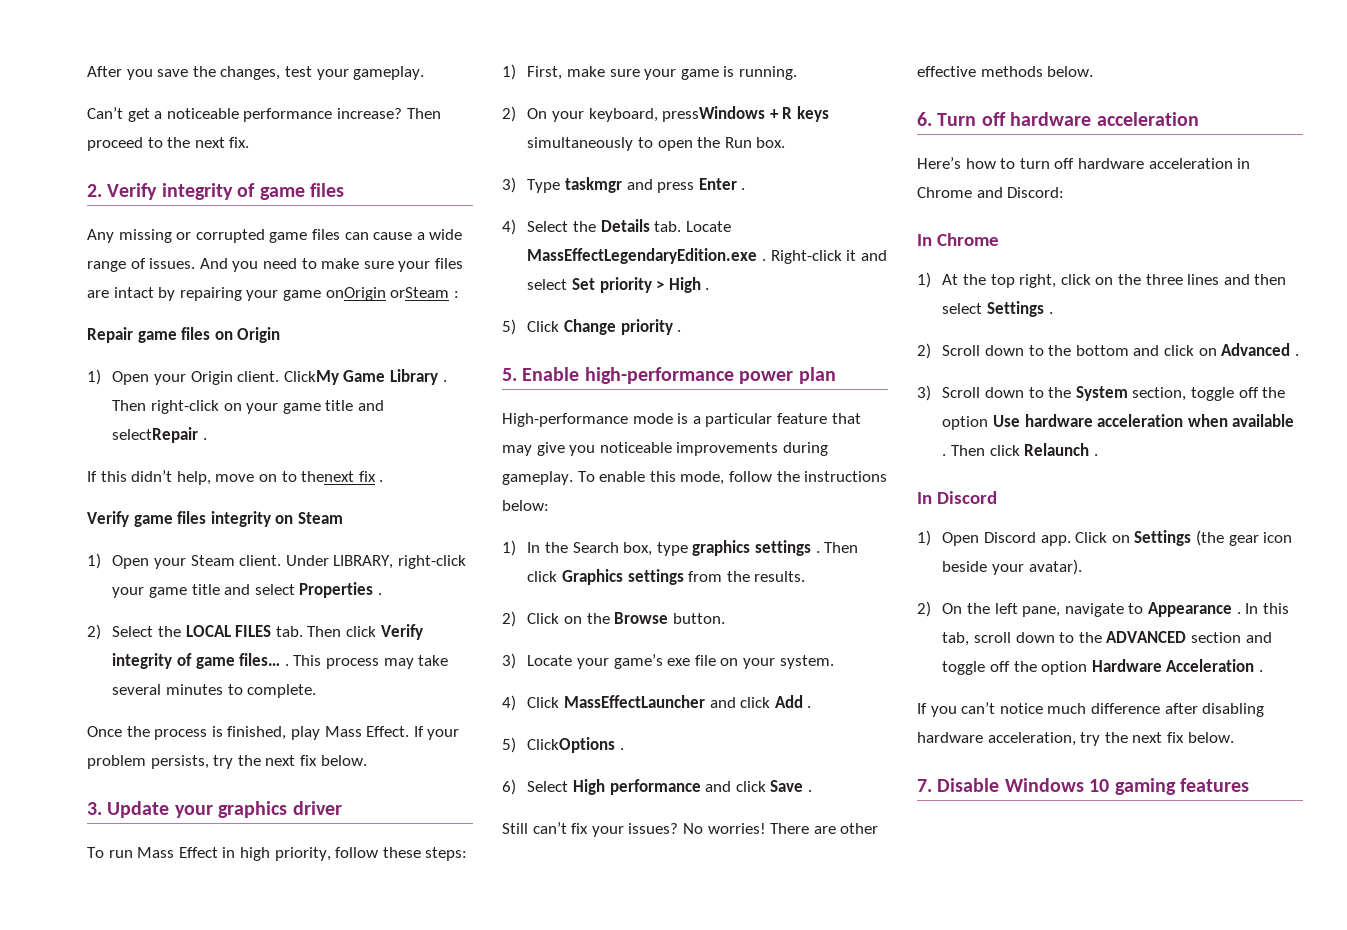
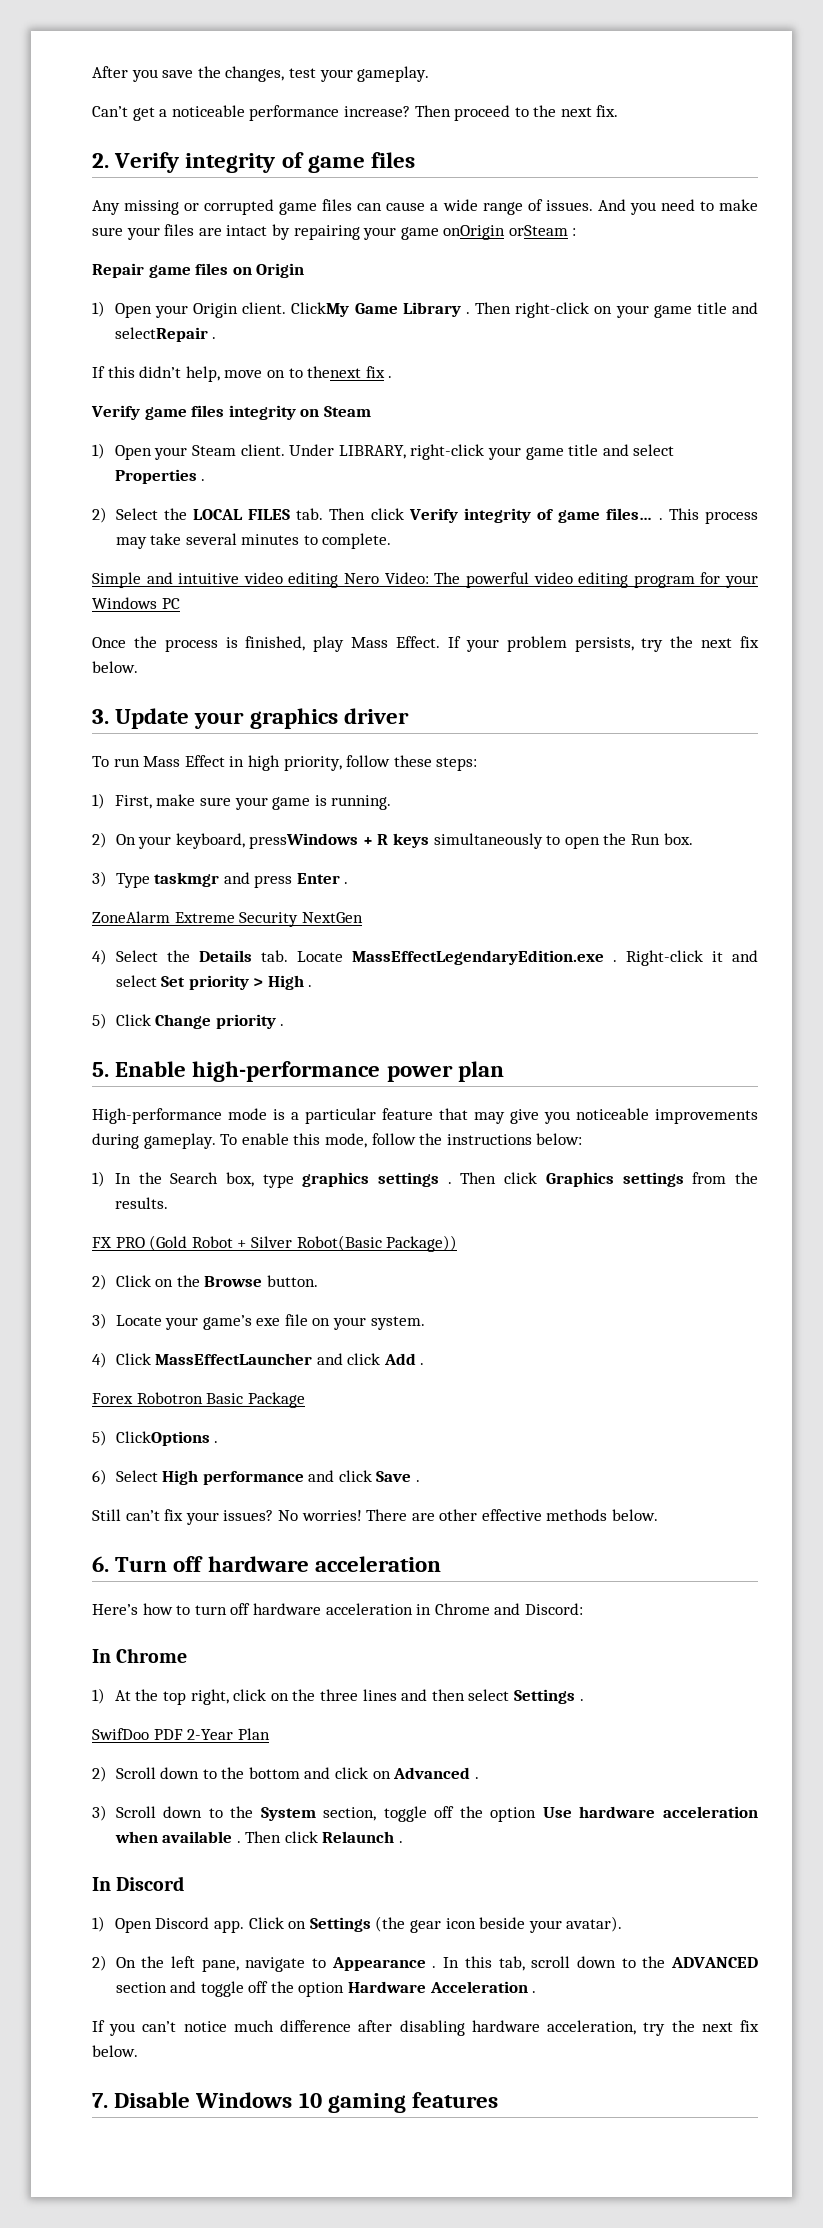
(317, 691) none -> [92,572,758,588] [92,597,180,609] // Simple and intuitive video editing Nero Video: The powerful video editing program for your Windows PC
(746, 189) none -> [92,911,363,927] // ZoneAlarm Extreme Security NextGen
(806, 576) none -> [92,1235,458,1252] // FX PRO (Gold Robot + Silver Robot(Basic Package))
(812, 707) none -> [92,1392,305,1408] // Forex Robotron Basic Package
(1053, 313) none -> [92,1728,270,1740] // SwifDoo PDF 2-Year Plan

